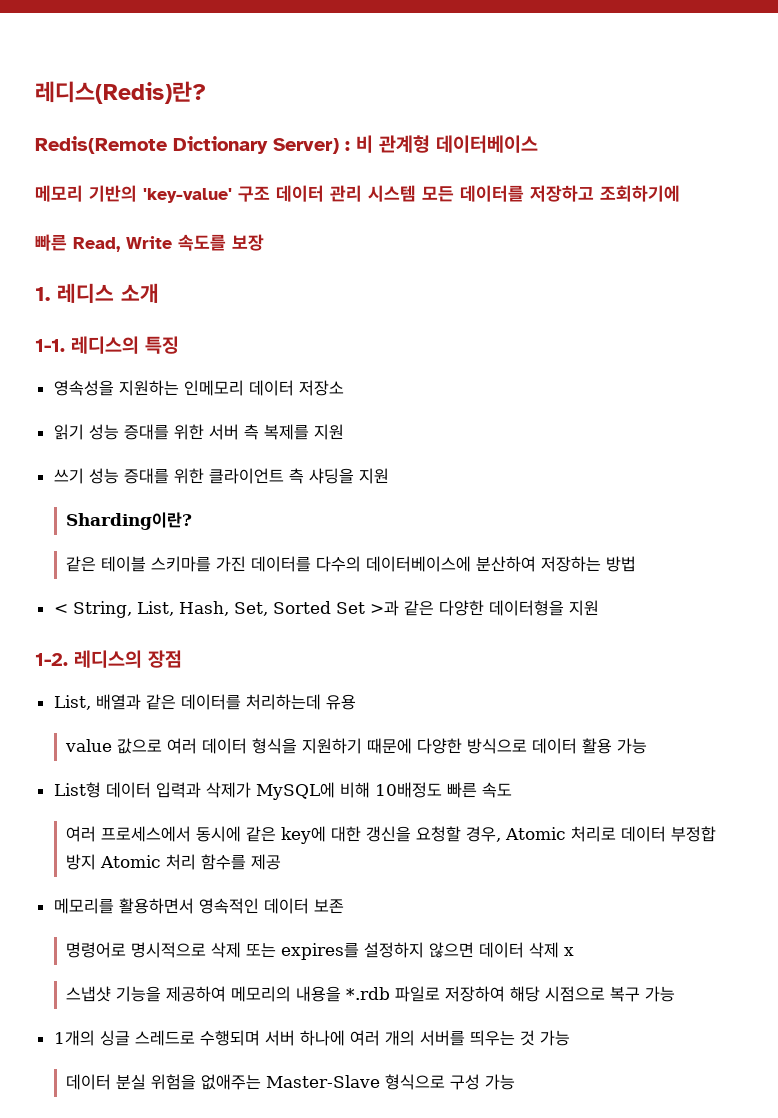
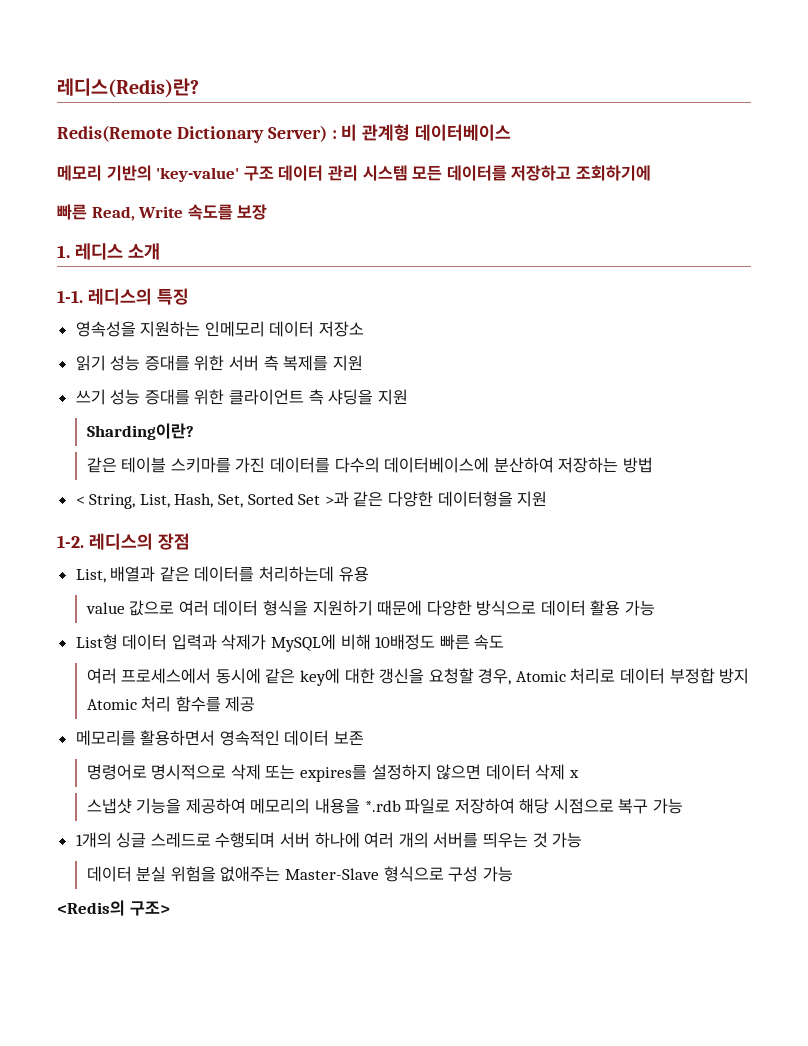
(516, 1082) none -> [57,900,170,916] // <Redis의 구조>

